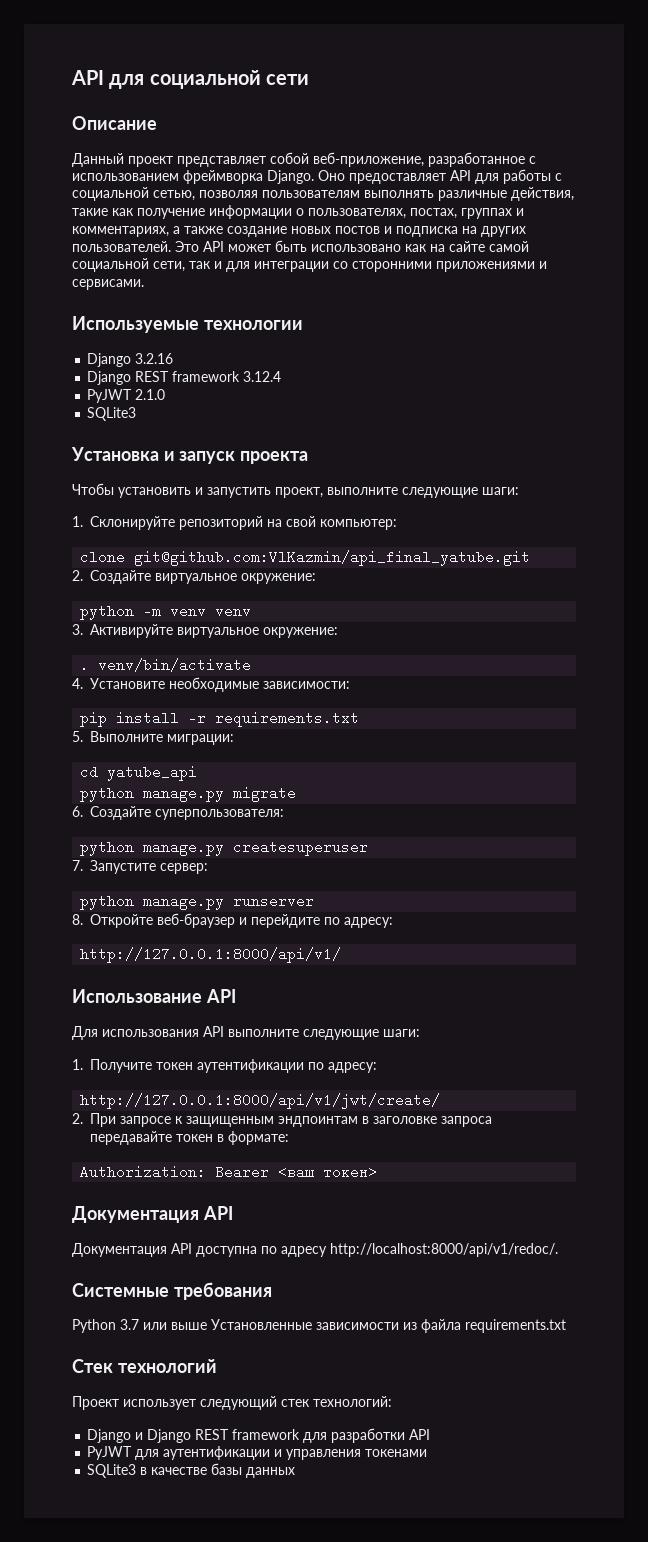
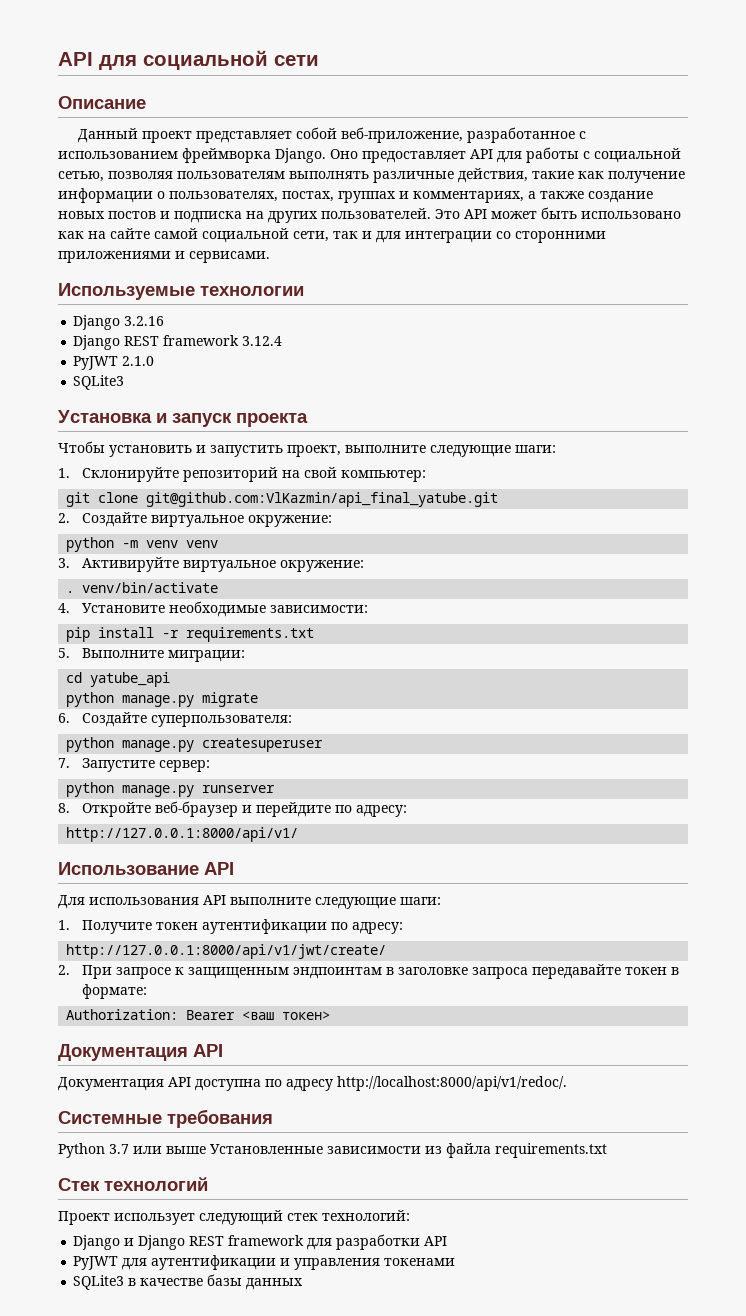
(397, 524) none -> [66,492,91,507] git

